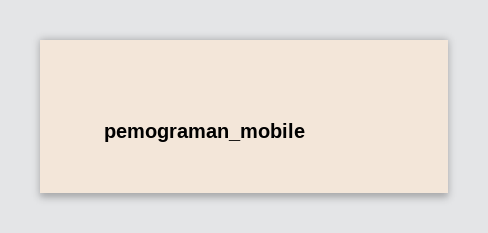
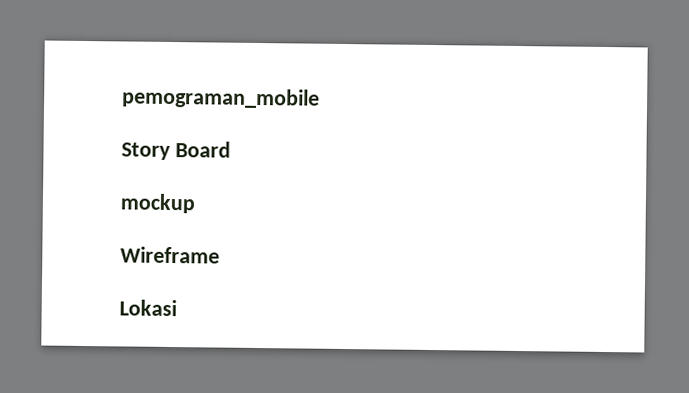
(305, 132) none -> [121,141,231,160] [120,193,196,214] [120,246,220,264] [119,299,177,317] // Story Board // mockup // Wireframe // Lokasi

